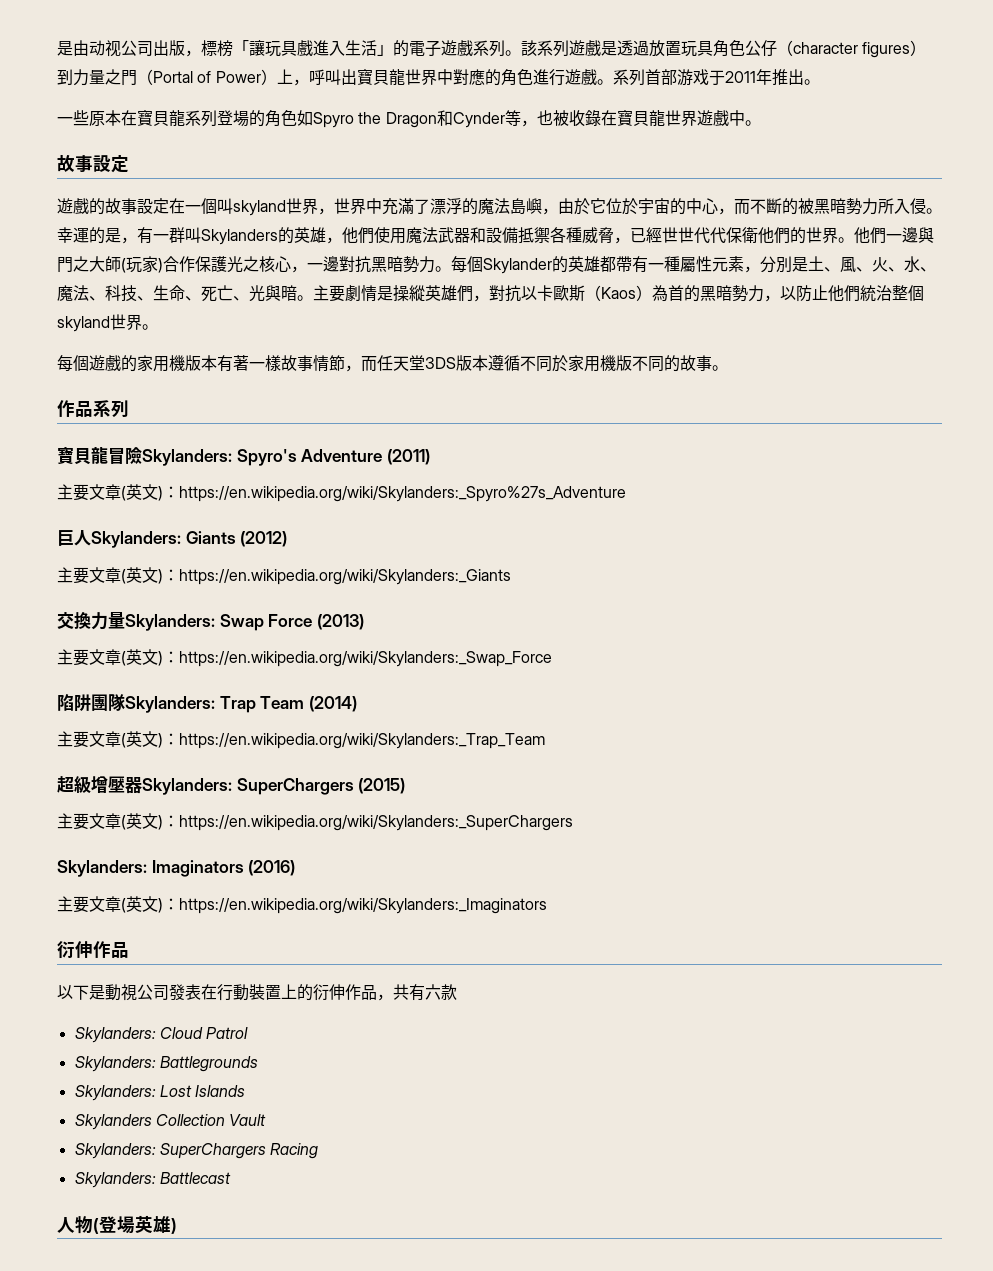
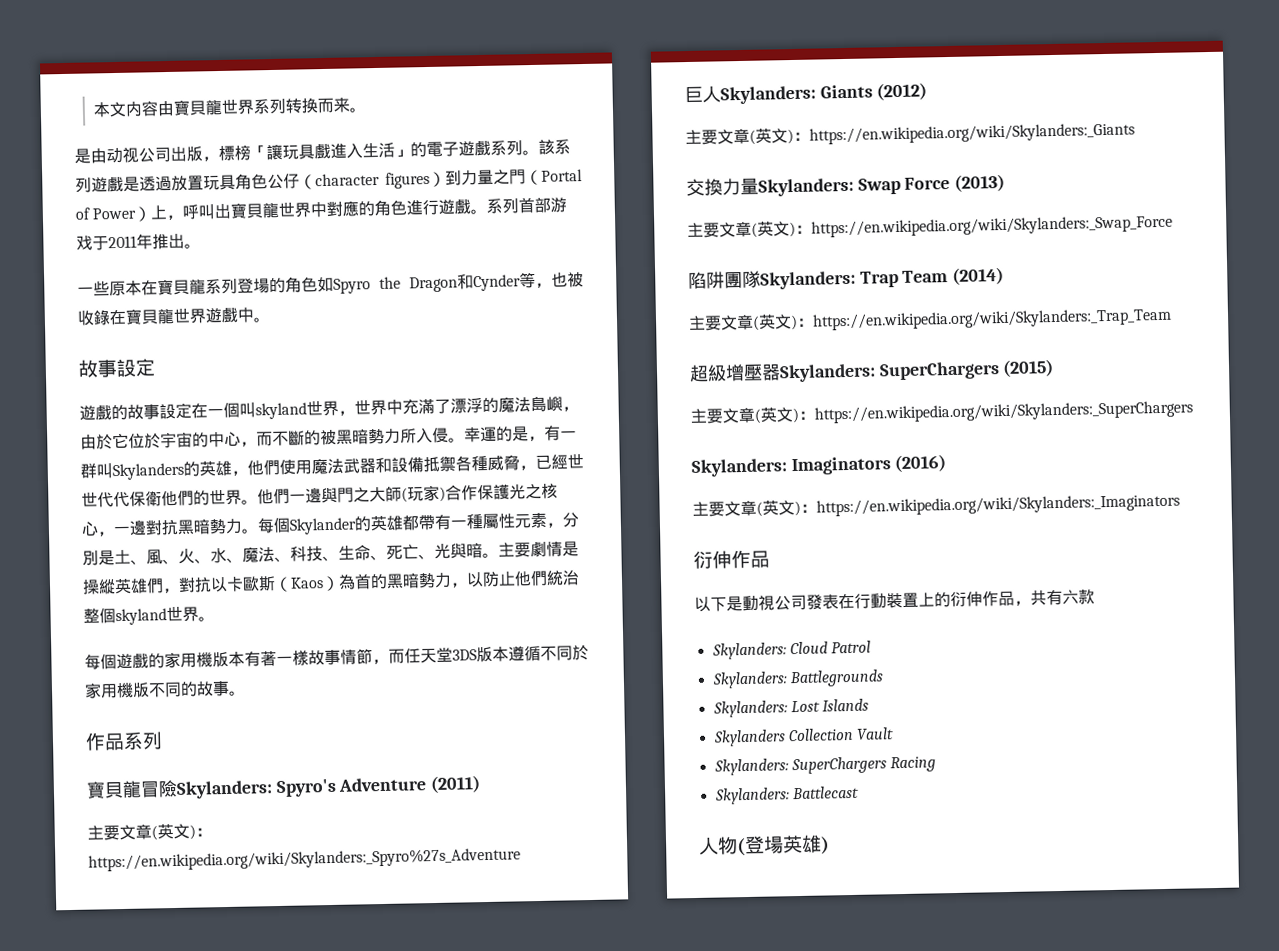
(57, 48) none -> [92,97,366,118] 本文内容由寶貝龍世界系列转换而来。 //

